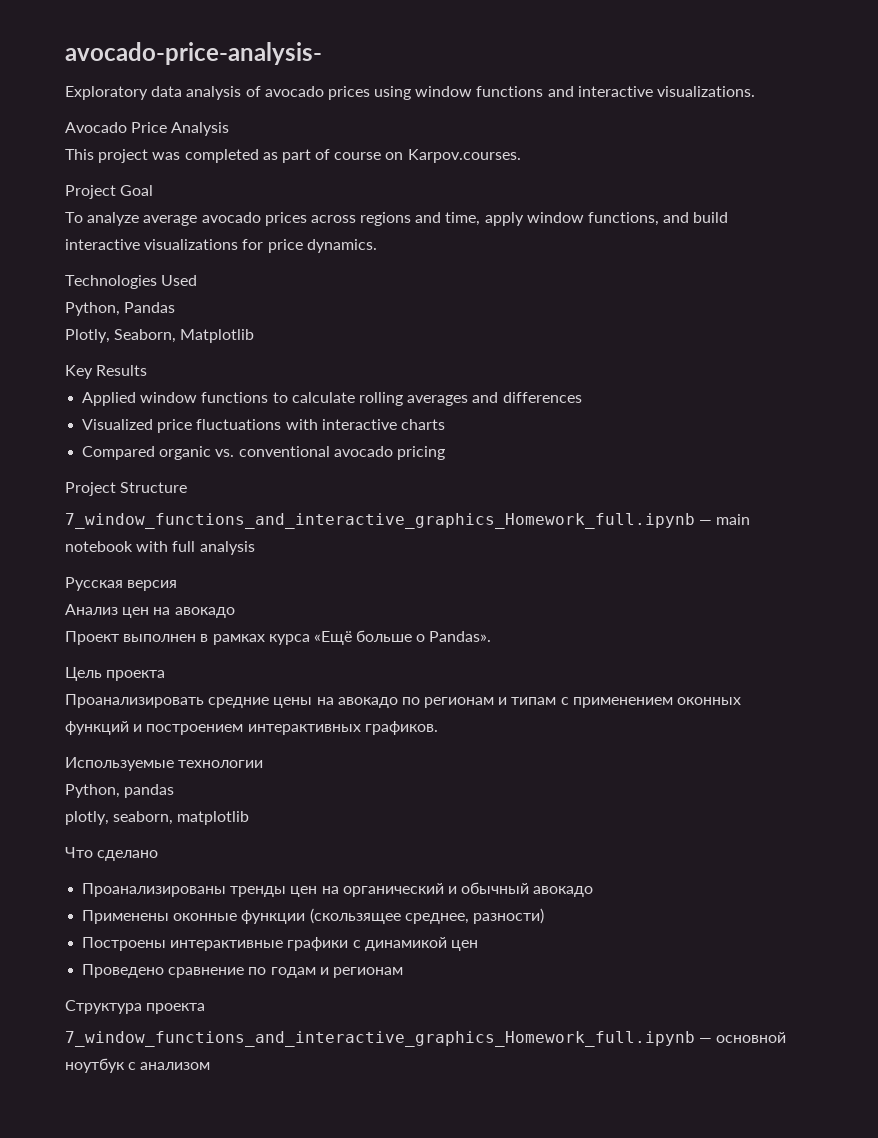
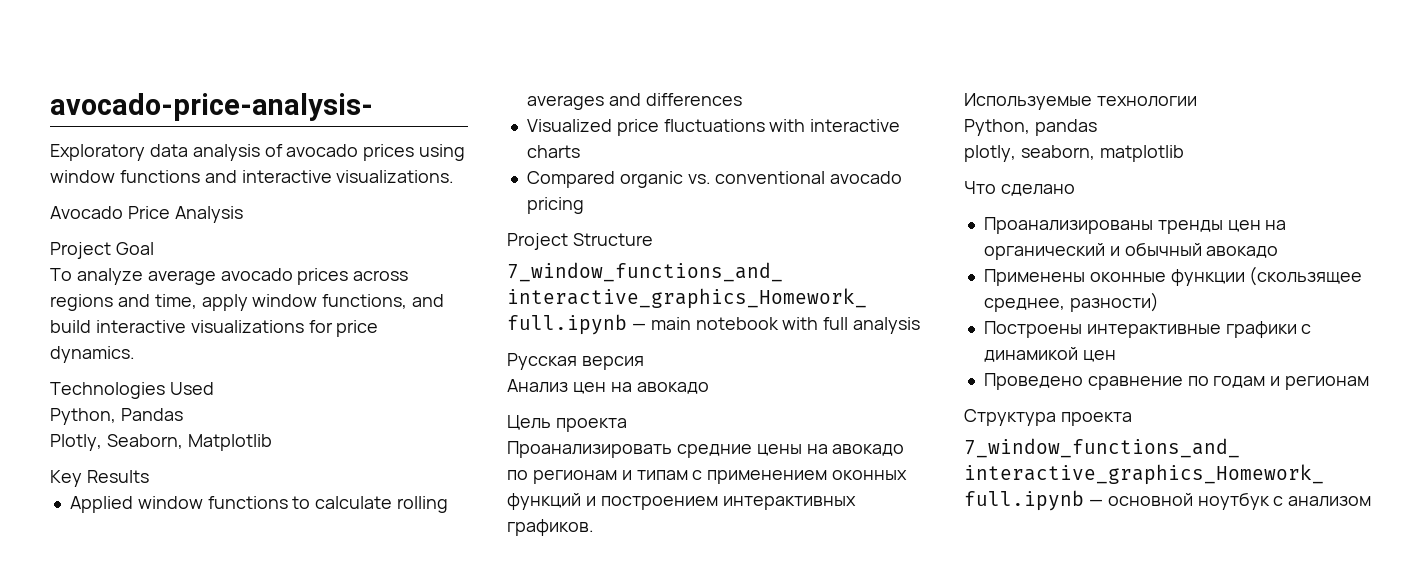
[65,149,521,163] // This project was completed as part of course on Karpov.courses. -> (243, 214) none
[65,630,492,645] // Проект выполнен в рамках курса «Ещё больше о Pandas». -> (709, 388) none

